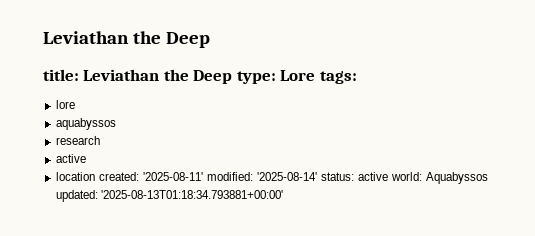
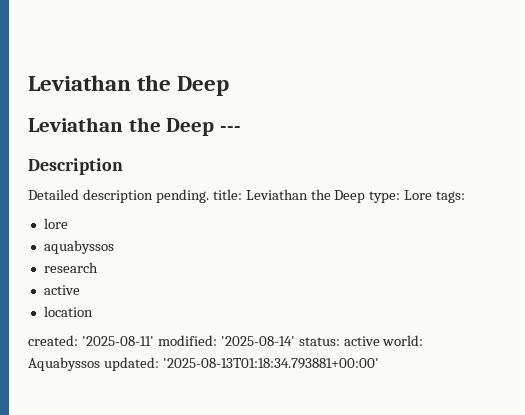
(210, 40) none -> [28,117,241,136] [28,158,123,175] [28,189,209,203] Leviathan the Deep --- // Description // Detailed description pending.
(95, 176) none -> (93, 311) //

